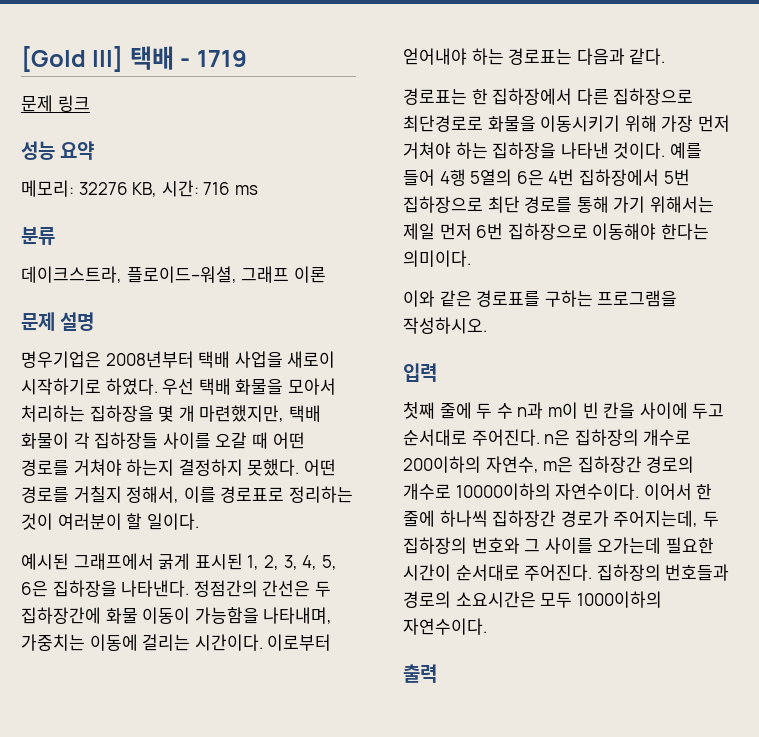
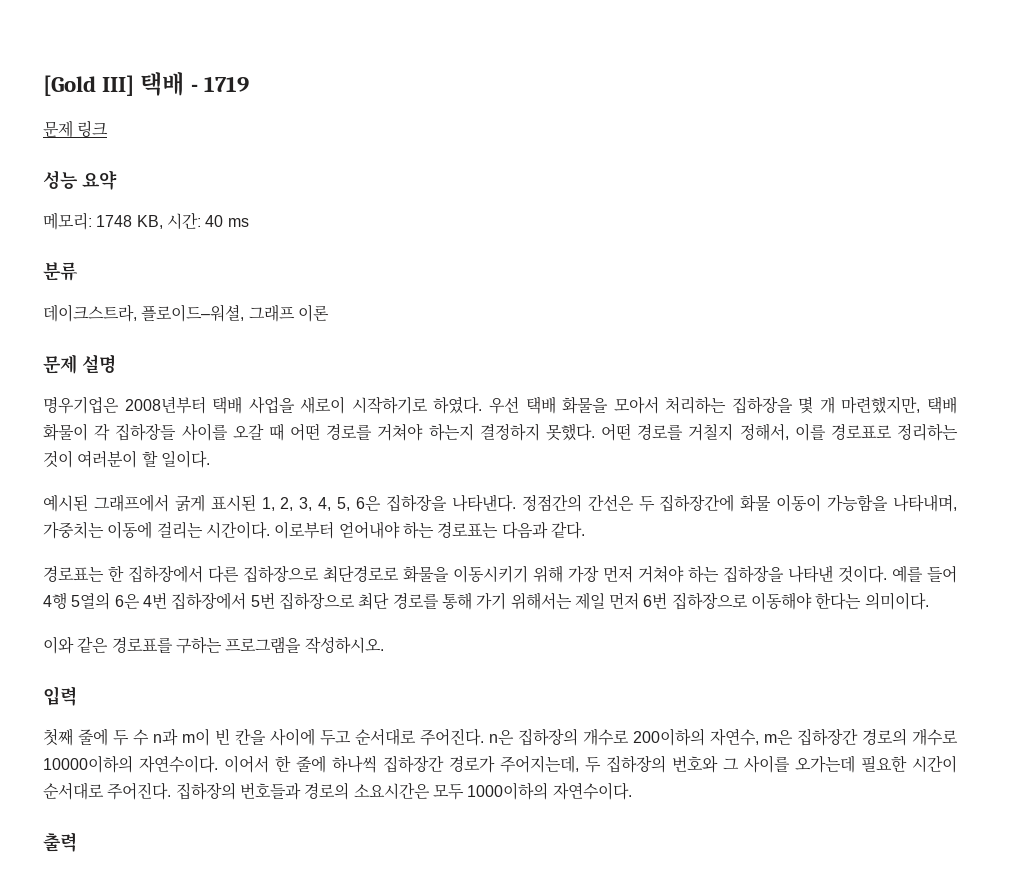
[78,182,128,195] 32276 -> [96,215,133,227] 1748
[203,182,231,195] 716 -> [205,215,224,227] 40

